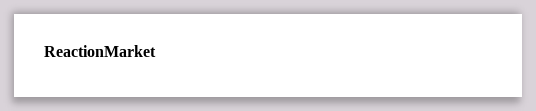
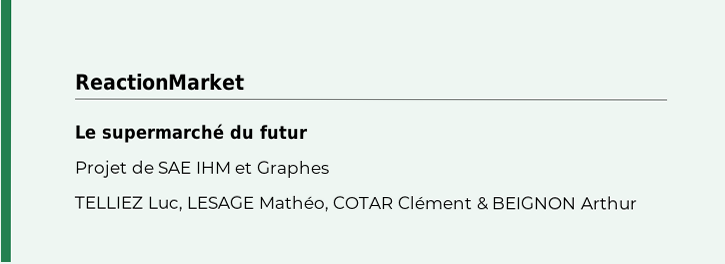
(156, 51) none -> [74,123,308,143] [74,160,329,178] [74,195,637,212] // Le supermarché du futur // Projet de SAE IHM et Graphes // TELLIEZ Luc, LESAGE Mathéo, COTAR Clément & BEIGNON Arthur

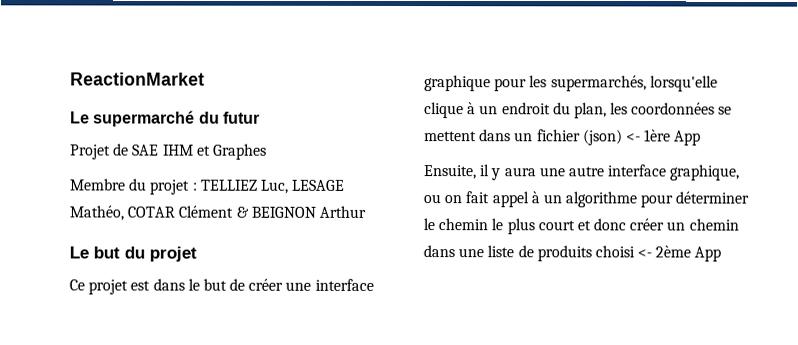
(329, 169) none -> [69,178,197,195] Membre du projet :
(637, 203) none -> [69,246,197,262] [69,278,374,295] [424,75,718,92] [424,102,733,119] [424,129,702,146] [423,164,741,181] [423,191,750,208] [423,218,739,235] [423,245,722,262] // Le but du projet // Ce projet est dans le but de créer une interface graphique pour les supermarchés, lorsqu'elle clique à un endroit du plan, les coordonnées se mettent dans un fichier (json) <- 1ère App // Ensuite, il y aura une autre interface graphique, ou on fait appel à un algorithme pour déterminer le chemin le plus court et donc créer un chemin dans une liste de produits choisi <- 2ème App

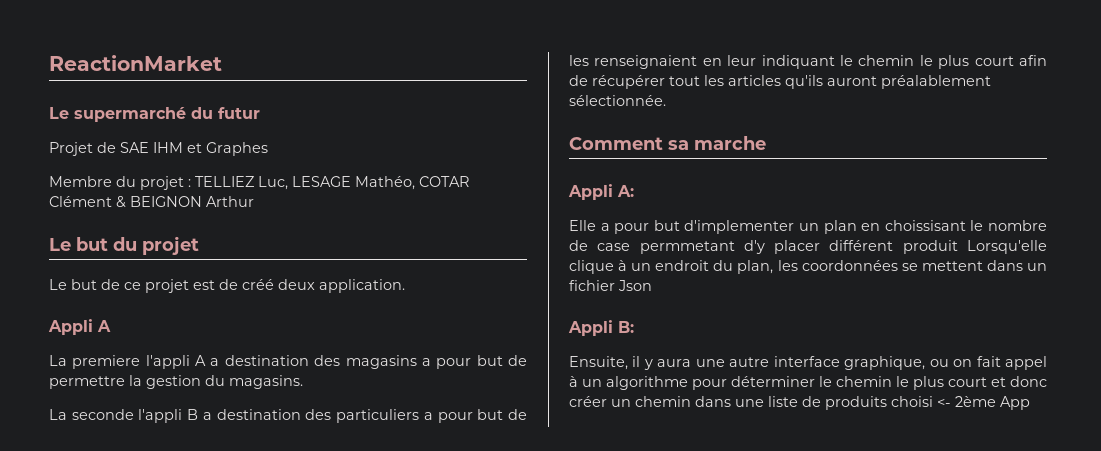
[69,278,374,295] [424,75,718,92] Ce projet est dans le but de créer une interface graphique pour les supermarchés, lorsqu'elle -> [49,279,405,293] [48,319,111,335] [49,355,528,369] [49,375,303,389] [49,409,527,423] [569,55,1047,69] [569,75,991,89] [569,95,666,106] [569,136,766,150] [568,184,634,200] [569,220,1047,234] [569,240,1047,254] Le but de ce projet est de créé deux application. // Appli A // La premiere l'appli A a destination des magasins a pour but de permettre la gestion du magasins. // La seconde l'appli B a destination des particuliers a pour but de les renseignaient en leur indiquant le chemin le plus court afin de récupérer tout les articles qu'ils auront préalablement sélectionnée. // Comment sa marche // Appli A: // Elle a pour but d'implementer un plan en choissisant le nombre de case permmetant d'y placer différent produit Lorsqu'elle
[582,129,702,146] (json) <- 1ère App -> [618,280,652,291] [568,320,634,336] Json // Appli B:

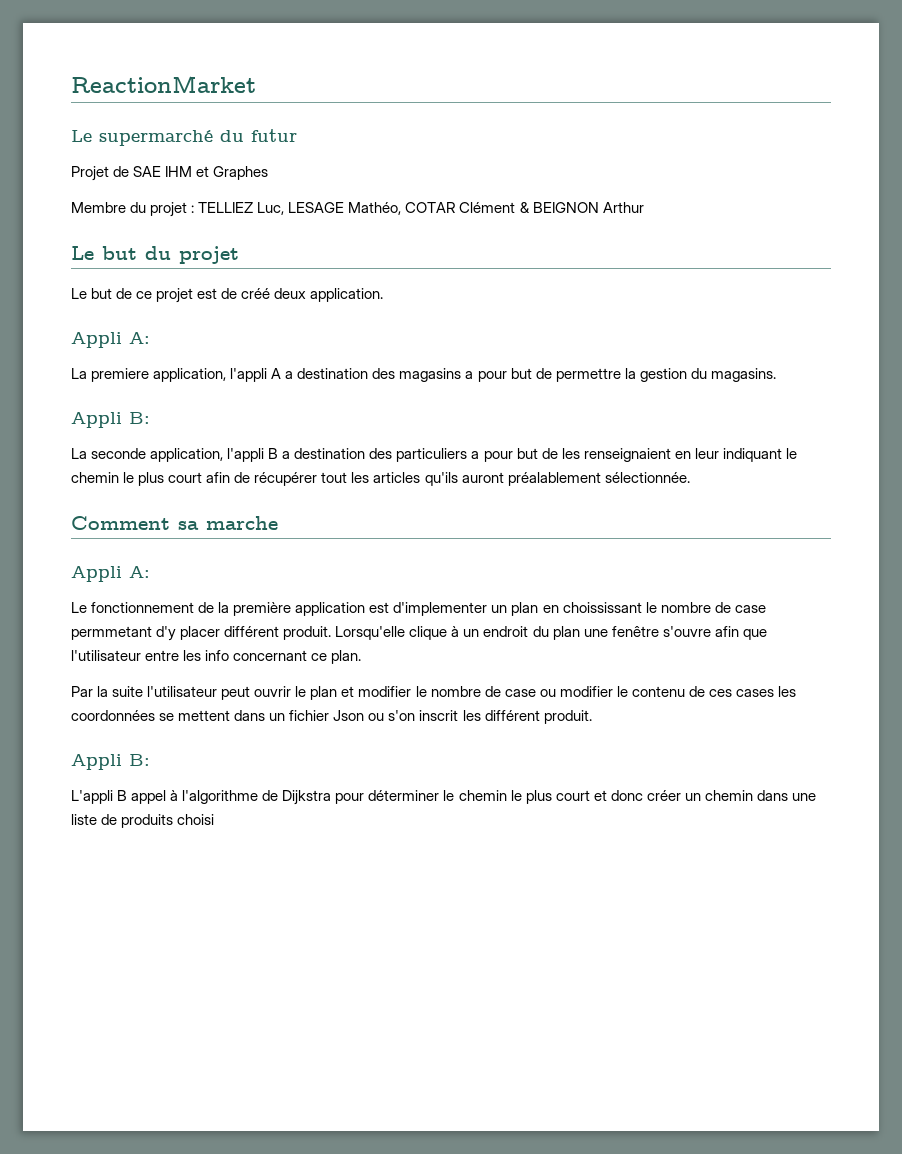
[97,320,111,332] A -> [129,332,150,344] A:
(141, 362) none -> [153,368,227,382] application,
(303, 382) none -> [71,412,150,428] // Appli B:
(134, 414) none -> [150,448,224,462] application,
[569,220,680,234] Elle a pour but -> [71,602,390,616] Le fonctionnement de la première application est
[884,220,966,231] choissisant -> [562,602,642,613] choississant
[902,240,958,254] produit -> [283,626,332,640] produit.
[737,260,774,274] plan, -> [552,626,767,640] [71,650,362,664] [71,686,774,700] plan une fenêtre s'ouvre afin que l'utilisateur entre les info concernant ce plan. // Par la suite l'utilisateur peut ouvrir le plan et modifier le nombre de case ou modifier le contenu de ces cases
[568,320,634,336] [569,356,1047,370] [569,376,688,390] // Appli B: // Ensuite, il y aura une autre interface graphique, ou on fait appel à un algorithme -> [368,710,592,724] [71,754,150,770] [71,790,332,805] ou s'on inscrit les différent produit. // Appli B: // L'appli B appel à l'algorithme de Dijkstra
[937,396,1030,410] <- 2ème App -> (215, 819) none

